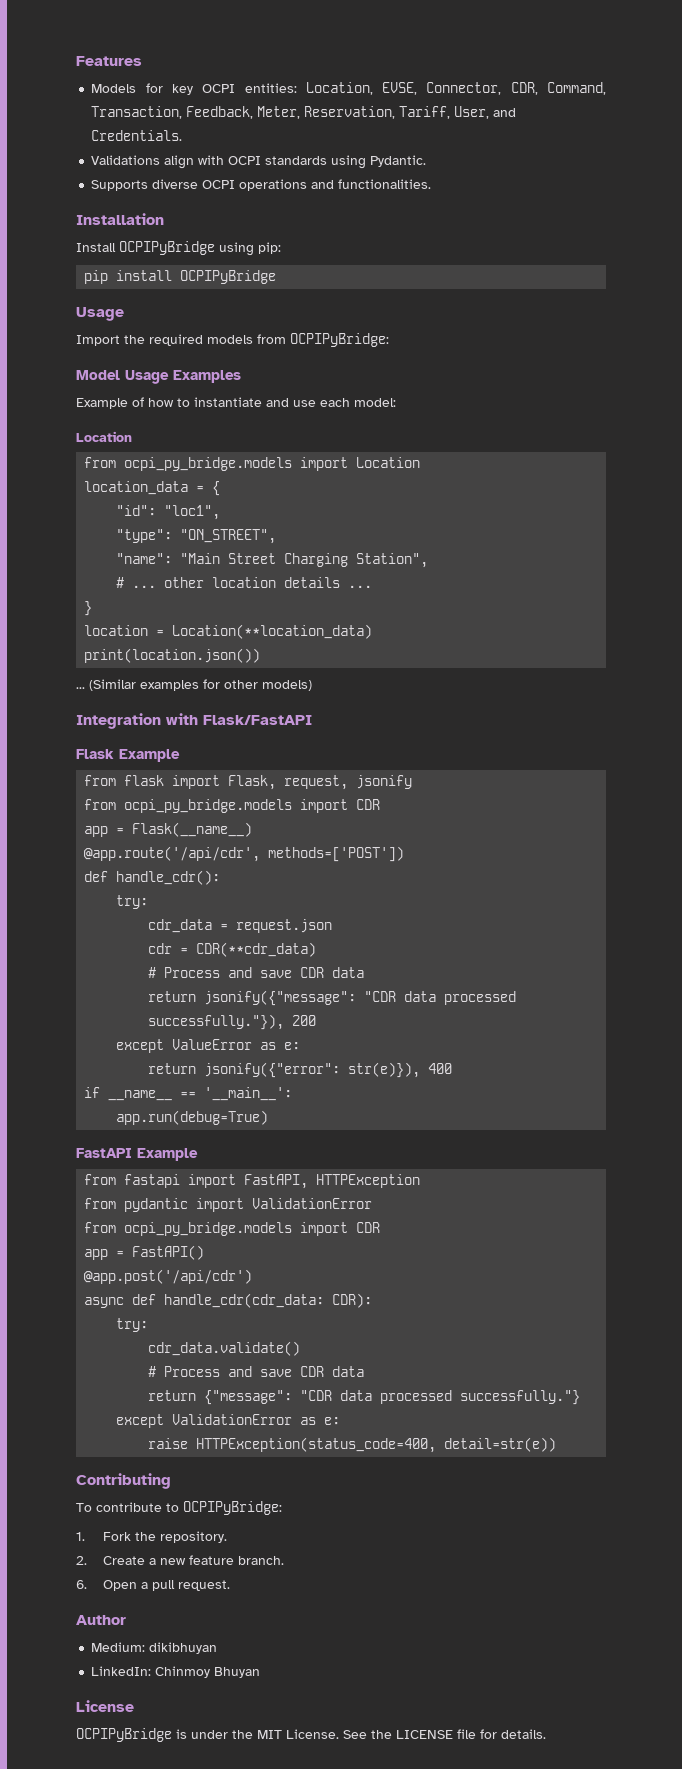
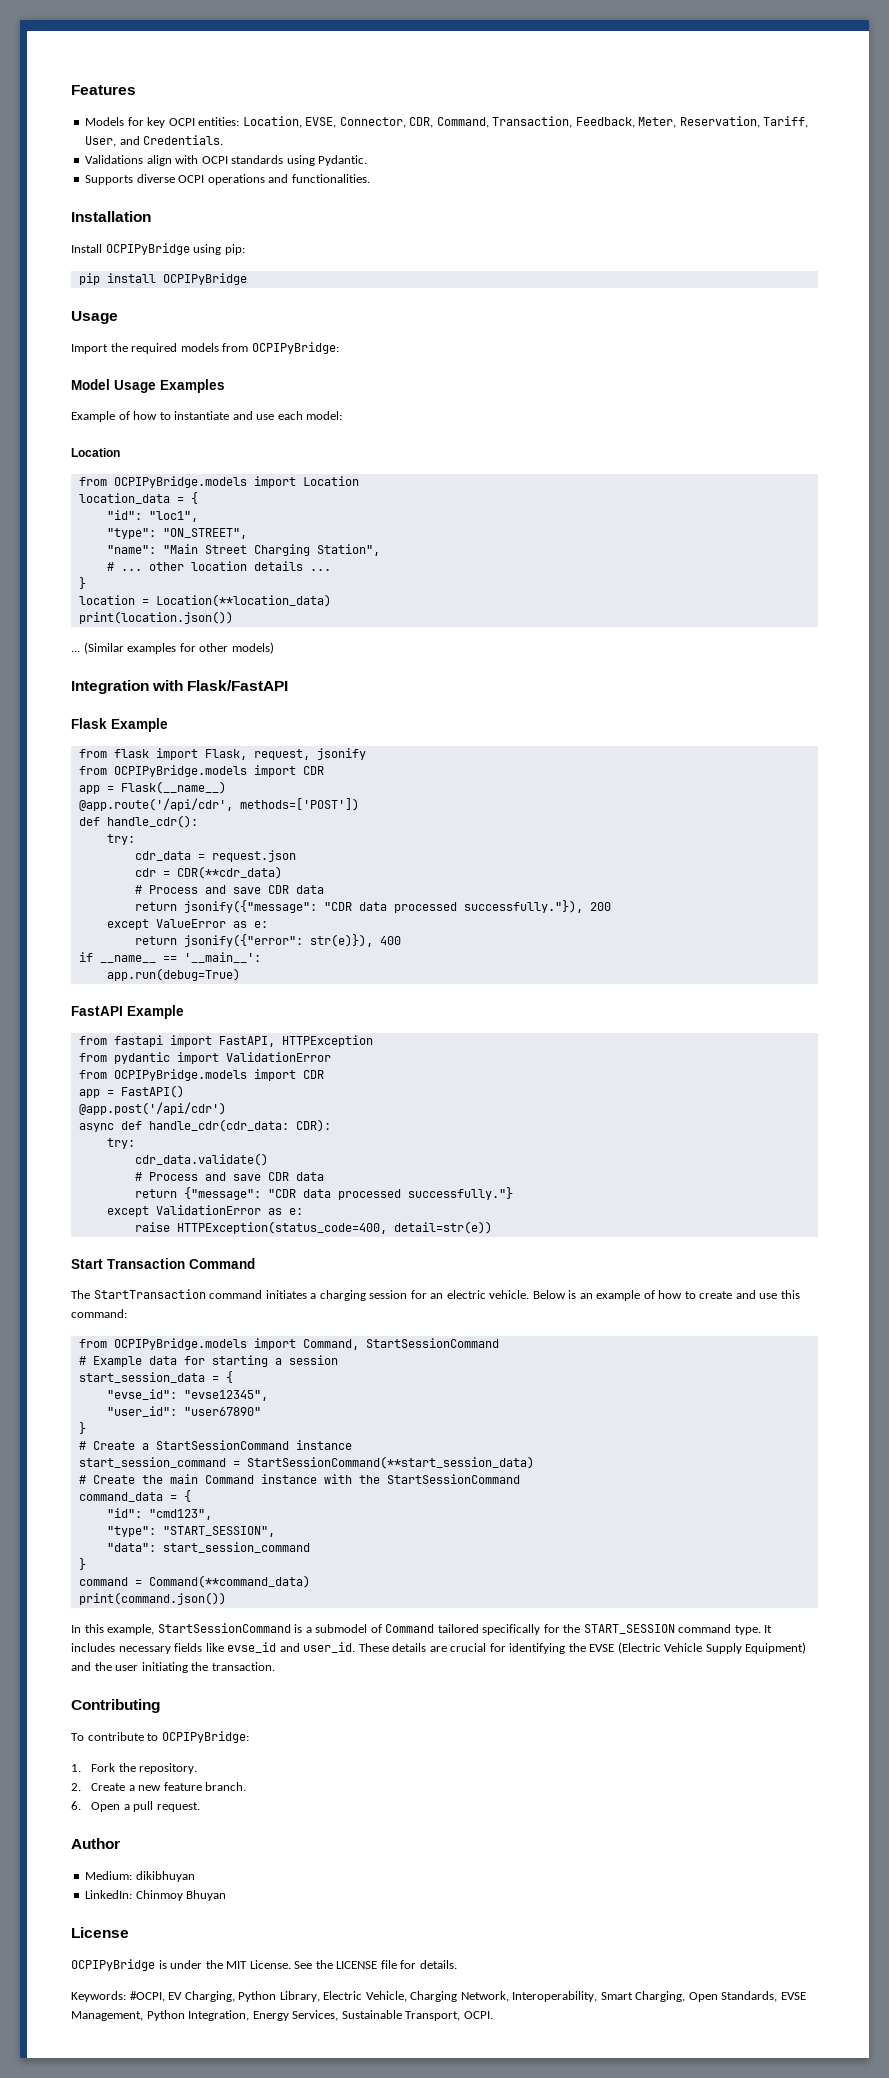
[124,457,293,471] ocpi_py_bridge.models -> [113,476,247,488] OCPIPyBridge.models
[124,799,293,813] ocpi_py_bridge.models -> [113,765,247,777] OCPIPyBridge.models
[124,1222,293,1236] ocpi_py_bridge.models -> [113,1069,247,1081] OCPIPyBridge.models
(557, 1444) none -> [71,1258,255,1269] [71,1289,800,1301] [71,1309,127,1318] [78,1338,499,1350] [78,1355,338,1367] [78,1371,233,1383] [106,1389,268,1401] [106,1406,261,1417] [78,1422,86,1434] [78,1440,352,1450] [78,1456,534,1469] [78,1474,520,1484] [78,1490,191,1502] [106,1508,212,1520] [106,1526,275,1537] [106,1542,310,1553] [78,1558,86,1570] [78,1575,310,1588] [78,1592,226,1605] [71,1623,773,1635] [71,1642,807,1654] [71,1662,275,1673] // Start Transaction Command // The StartTransaction command initiates a charging session for an electric vehicle. Below is an example of how to create and use this command: // from OCPIPyBridge.models import Command, StartSessionCommand // # Example data for starting a session // start_session_data = { // "evse_id": "evse12345", // "user_id": "user67890" // } // # Create a StartSessionCommand instance // start_session_command = StartSessionCommand(**start_session_data) // # Create the main Command instance with the StartSessionCommand // command_data = { // "id": "cmd123", // "type": "START_SESSION", // "data": start_session_command // } // command = Command(**command_data) // print(command.json()) // In this example, StartSessionCommand is a submodel of Command tailored specifically for the START_SESSION command type. It includes necessary fields like evse_id and user_id. These details are crucial for identifying the EVSE (Electric Vehicle Supply Equipment) and the user initiating the transaction.
(546, 1734) none -> [71,1991,806,2002] [71,2010,493,2021] // Keywords: #OCPI, EV Charging, Python Library, Electric Vehicle, Charging Network, Interoperability, Smart Charging, Open Standards, EVSE Management, Python Integration, Energy Services, Sustainable Transport, OCPI.

